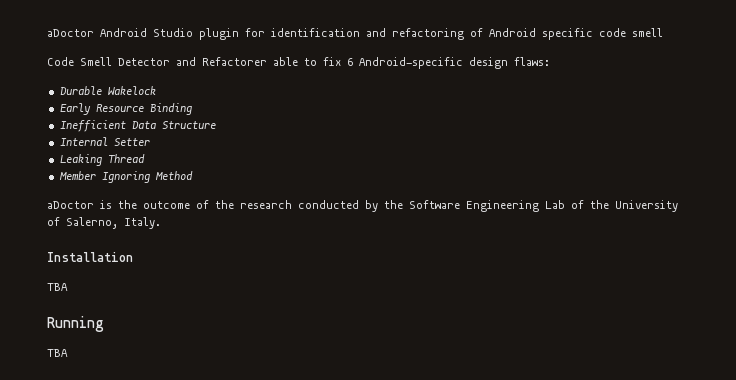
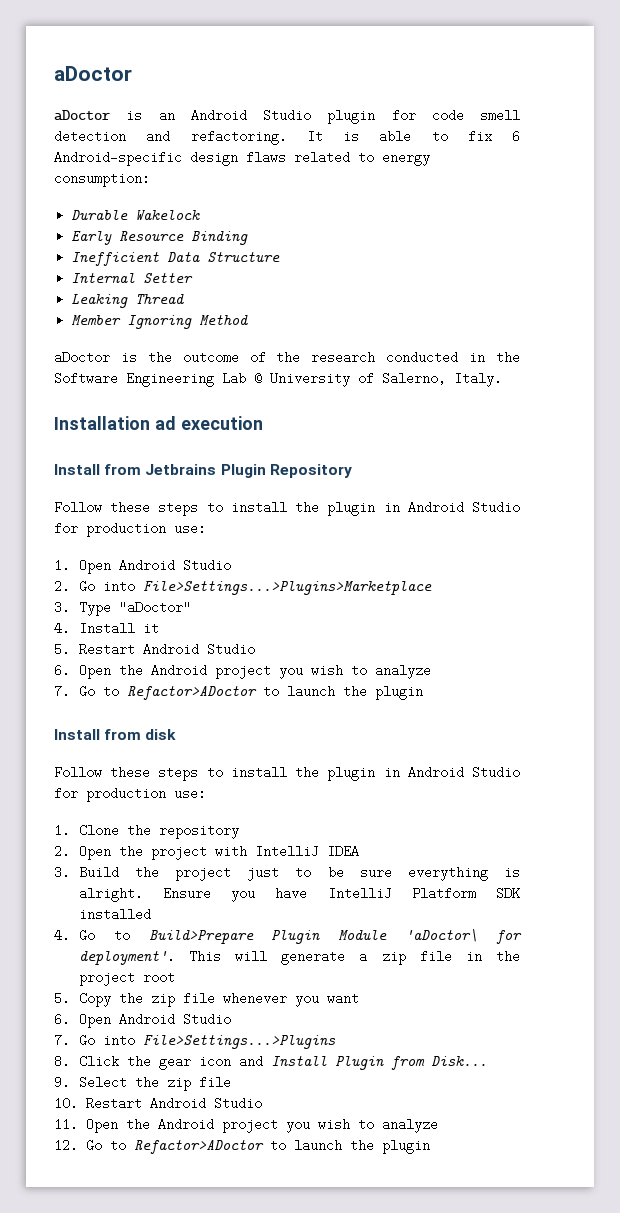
[47,29,94,37] aDoctor -> [54,66,132,81] [54,109,175,122] aDoctor // aDoctor is an
[271,28,663,40] [47,57,267,66] identification and refactoring of Android specific code smell // Code Smell Detector and Refactorer -> [431,109,520,122] [54,130,359,145] code smell detection and refactoring. It is
[514,57,550,66] flaws: -> [246,151,430,166] [54,172,150,187] flaws related to energy consumption:
[365,200,378,212] by -> [469,353,486,362] in
[571,200,609,209] of the -> [254,372,262,385] @
[47,283,68,291] [47,316,104,332] [47,349,68,357] // TBA // Running // TBA -> [154,416,263,430] [54,464,352,478] [54,501,520,516] [54,522,206,537] [54,559,231,574] [54,580,432,595] [54,601,191,616] [54,622,159,635] [54,643,255,656] [54,664,431,679] [54,685,423,700] [54,729,177,740] [54,766,520,781] [54,787,206,802] [54,824,239,839] [54,845,359,860] [54,866,520,881] [78,887,520,902] [78,908,151,921] [54,928,522,944] [78,950,520,965] [78,971,175,986] [54,992,359,1007] [54,1013,231,1028] [54,1034,336,1049] [54,1055,487,1070] [54,1076,231,1091] [54,1097,262,1110] [54,1118,438,1133] [54,1139,430,1154] ad execution // Install from Jetbrains Plugin Repository // Follow these steps to install the plugin in Android Studio for production use: // 1. Open Android Studio // 2. Go into File>Settings...>Plugins>Marketplace // 3. Type "aDoctor" // 4. Install it // 5. Restart Android Studio // 6. Open the Android project you wish to analyze // 7. Go to Refactor>ADoctor to launch the plugin // Install from disk // Follow these steps to install the plugin in Android Studio for production use: // 1. Clone the repository // 2. Open the project with IntelliJ IDEA // 3. Build the project just to be sure everything is alright. Ensure you have IntelliJ Platform SDK installed // 4. Go to Build>Prepare Plugin Module 'aDoctor\ for deployment'. This will generate a zip file in the project root // 5. Copy the zip file whenever you want // 6. Open Android Studio // 7. Go into File>Settings...>Plugins // 8. Click the gear icon and Install Plugin from Disk... // 9. Select the zip file // 10. Restart Android Studio // 11. Open the Android project you wish to analyze // 12. Go to Refactor>ADoctor to launch the plugin

